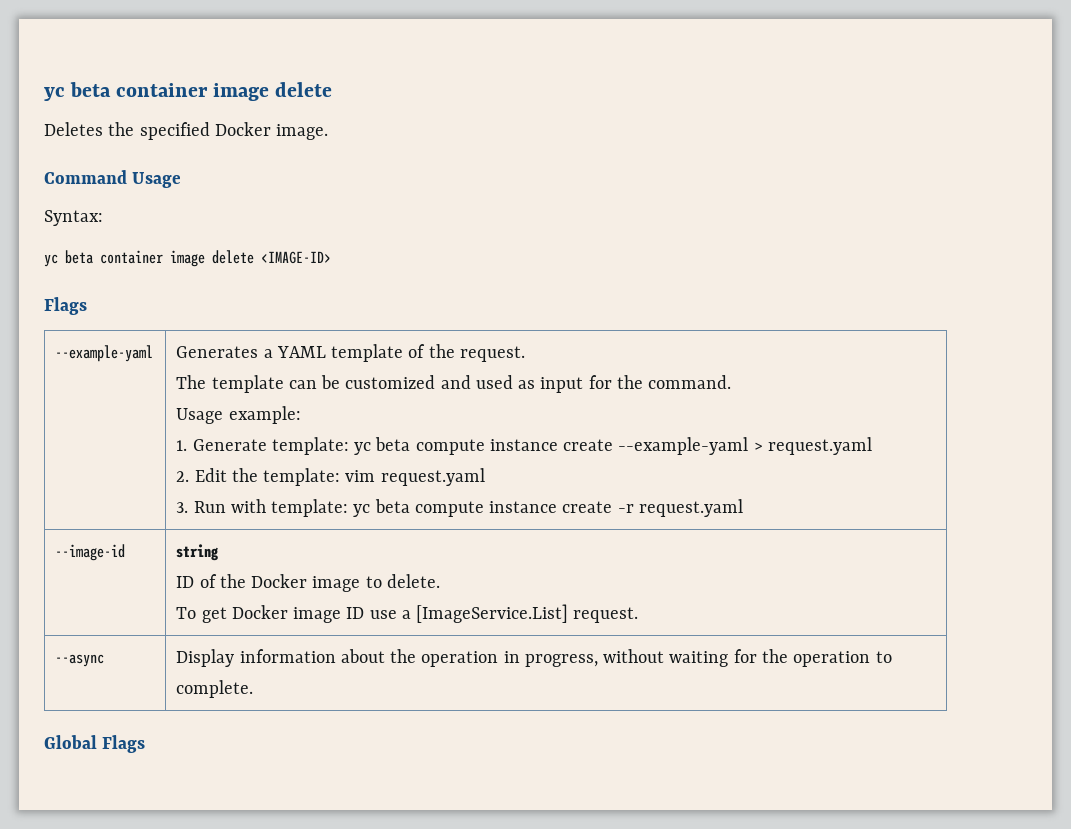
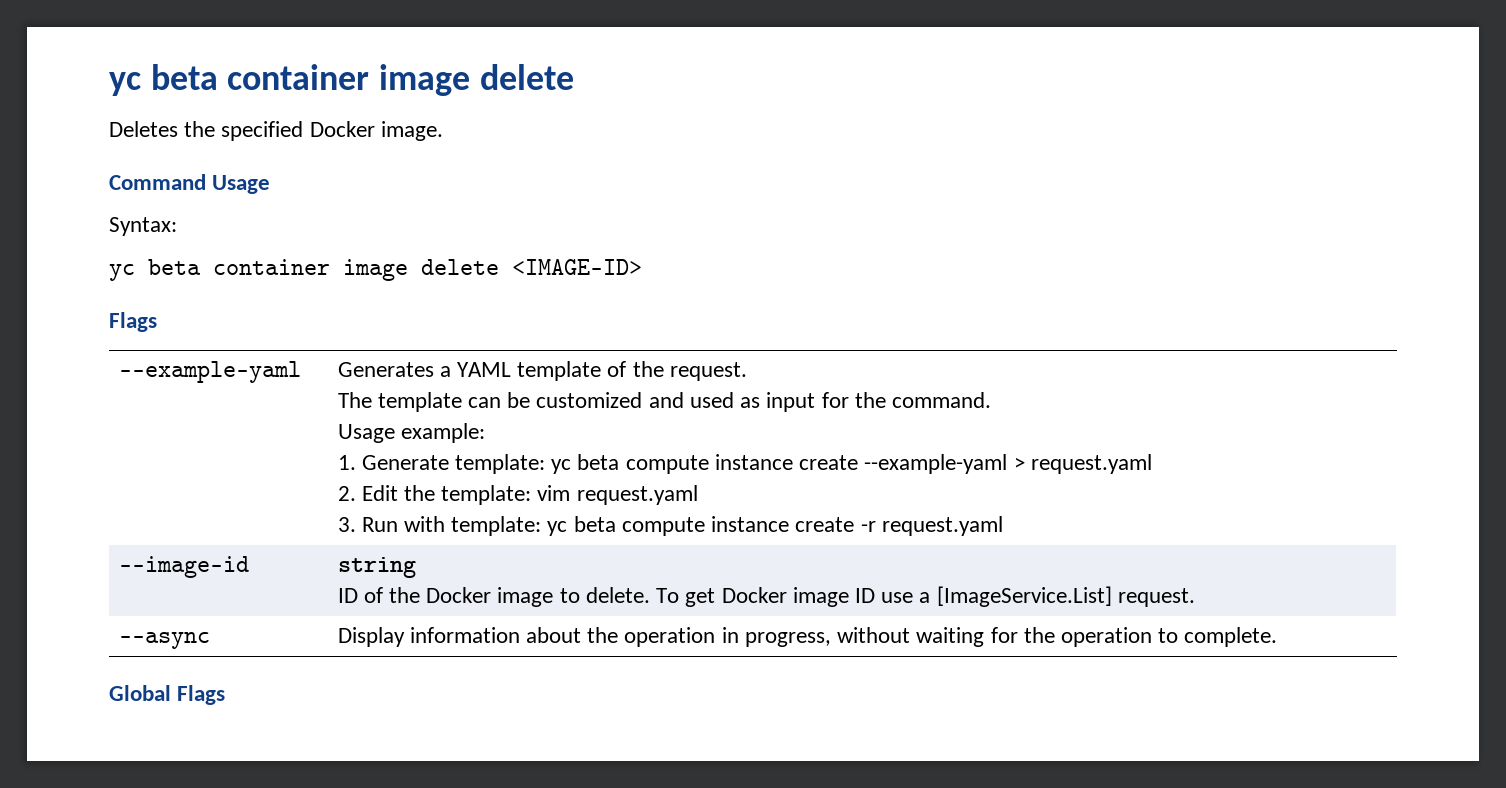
(440, 581) // -> (650, 595) none

